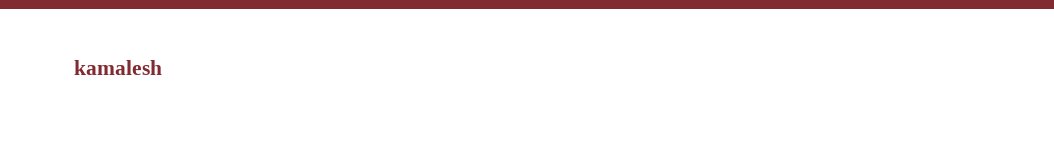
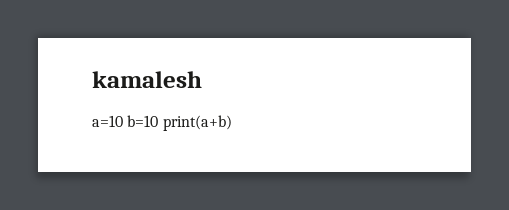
(162, 67) none -> [92,115,232,131] // a=10 b=10 print(a+b)

